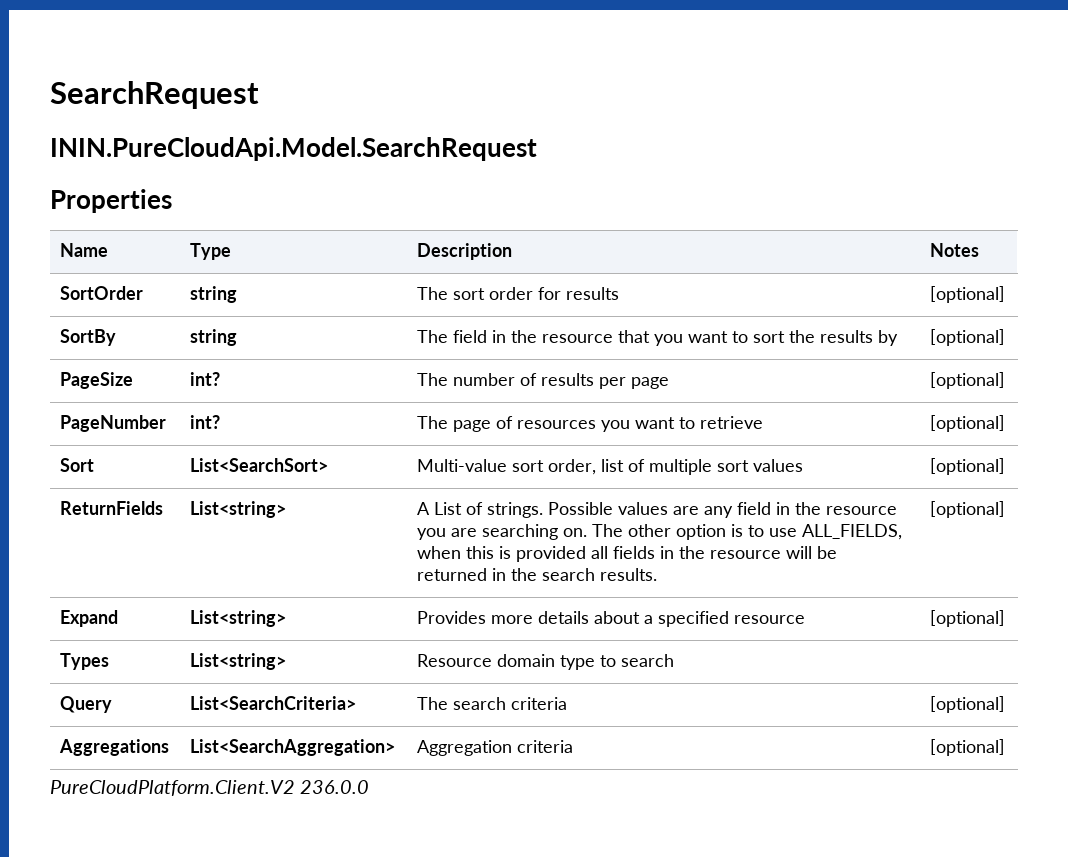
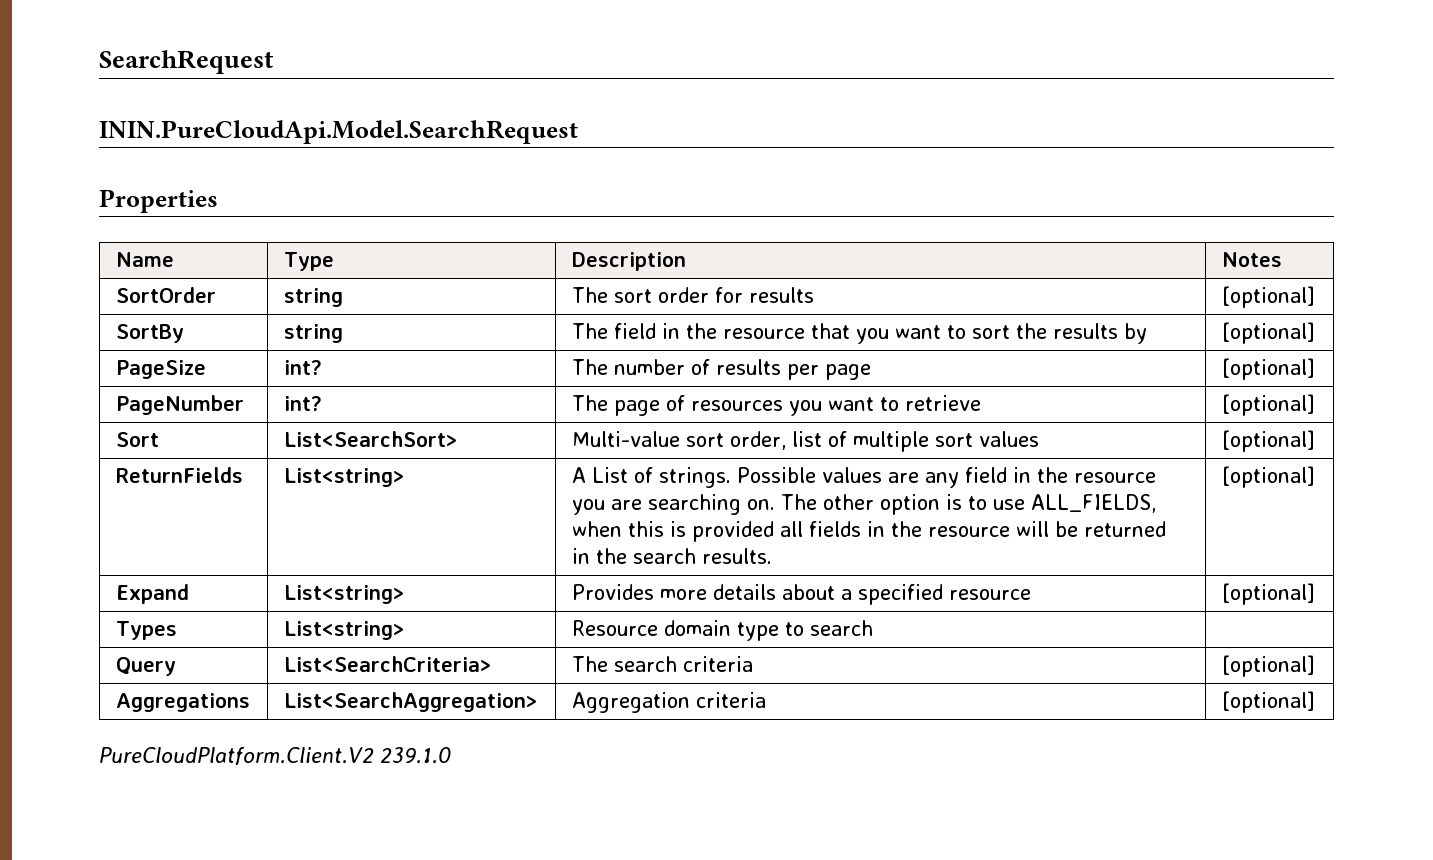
[300,780,370,794] 236.0.0 -> [379,747,451,764] 239.1.0

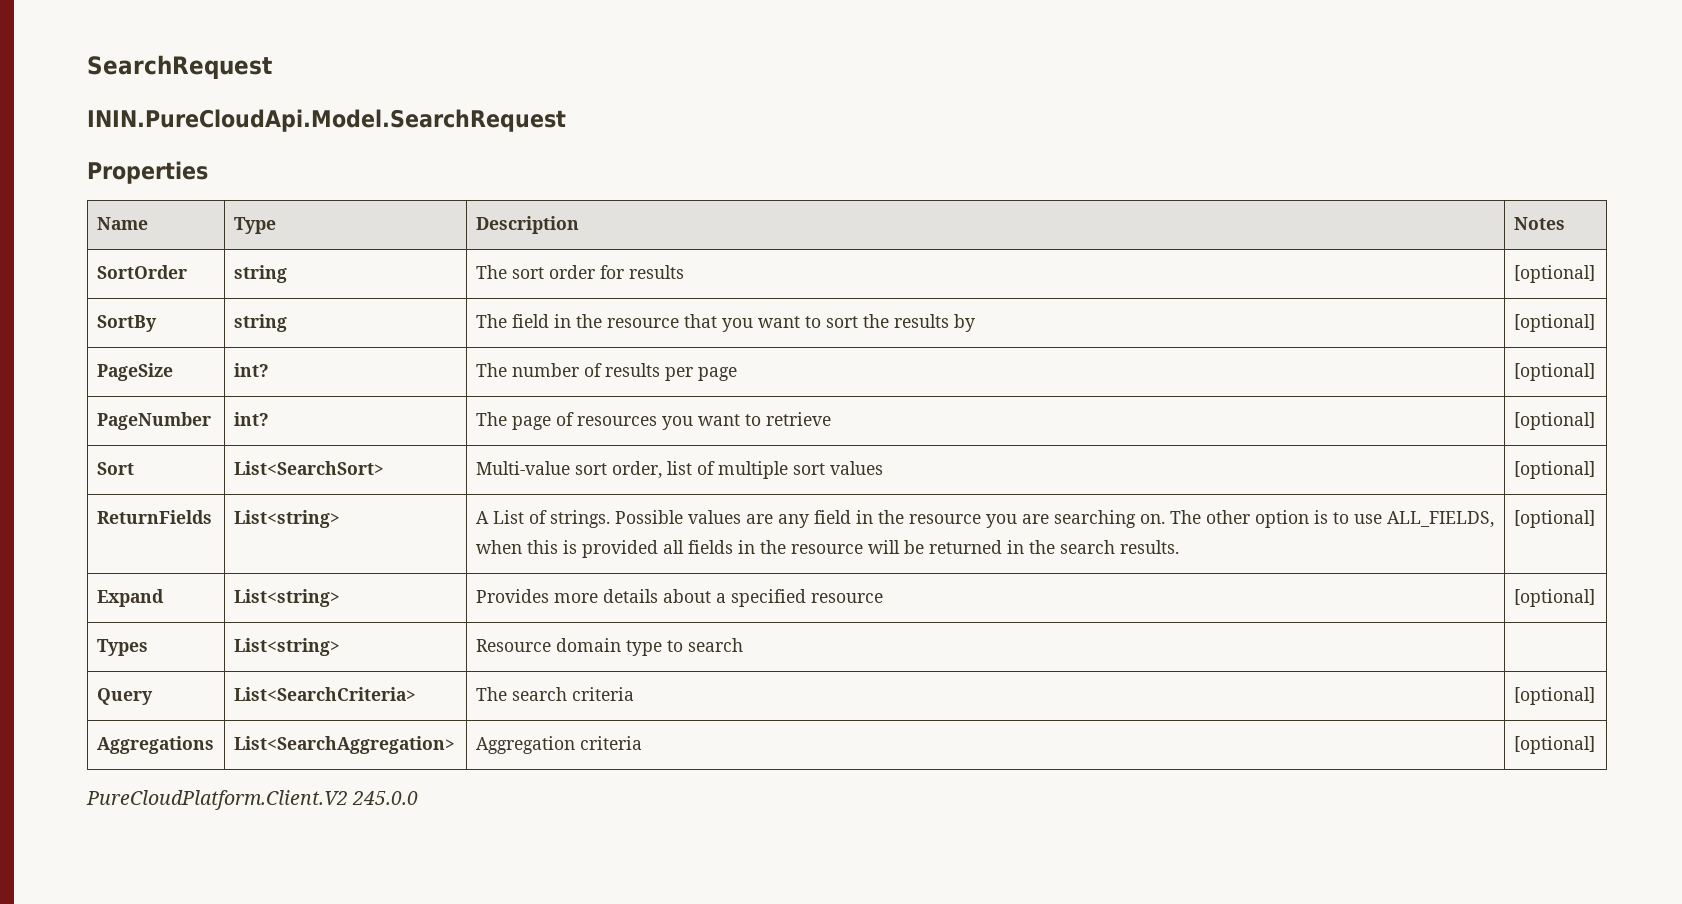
[379,747,451,764] 239.1.0 -> [352,791,419,805] 245.0.0

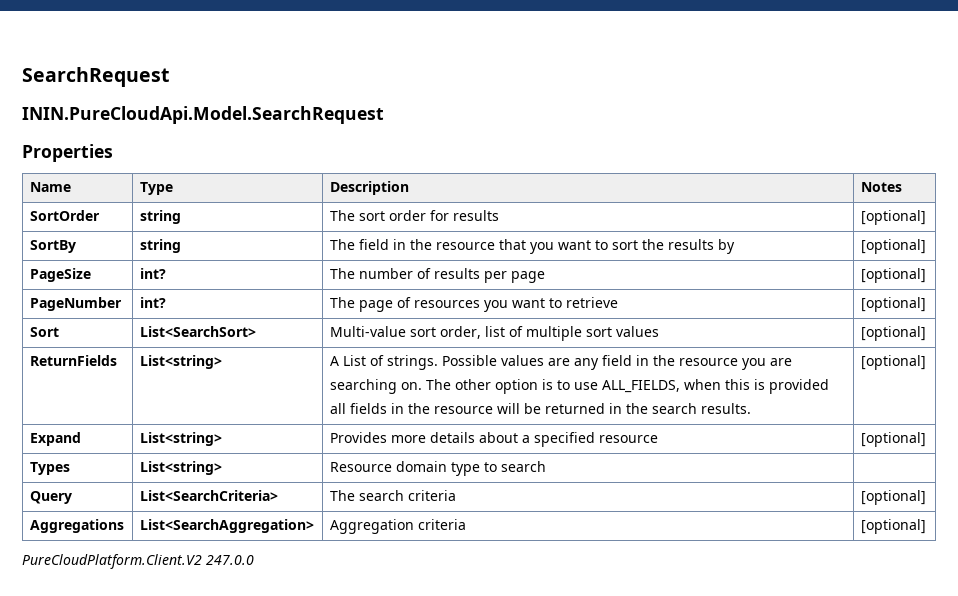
[352,791,419,805] 245.0.0 -> [206,555,254,565] 247.0.0

